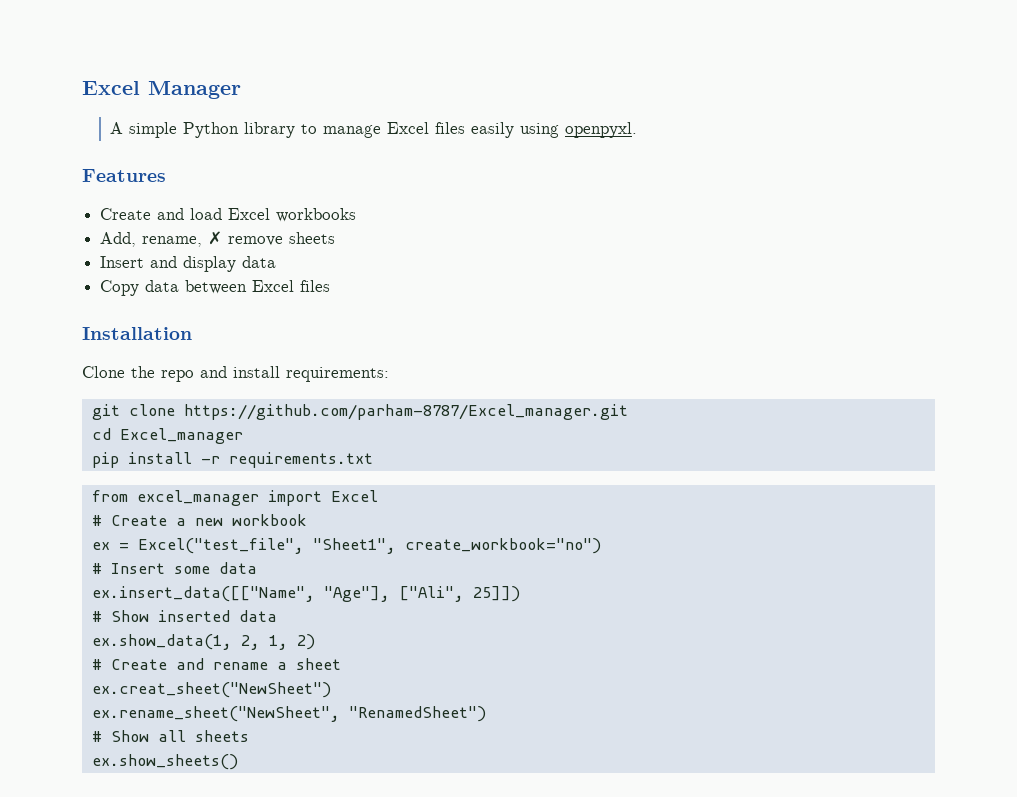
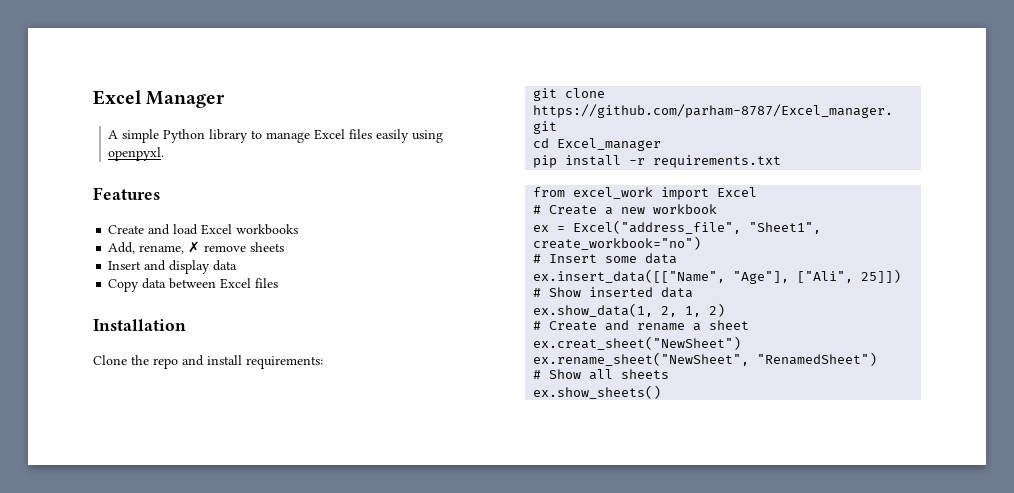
[136,490,259,506] excel_manager -> [573,187,654,199] excel_work
[137,538,304,554] Excel("test_file", -> [573,220,742,234] Excel("address_file",

